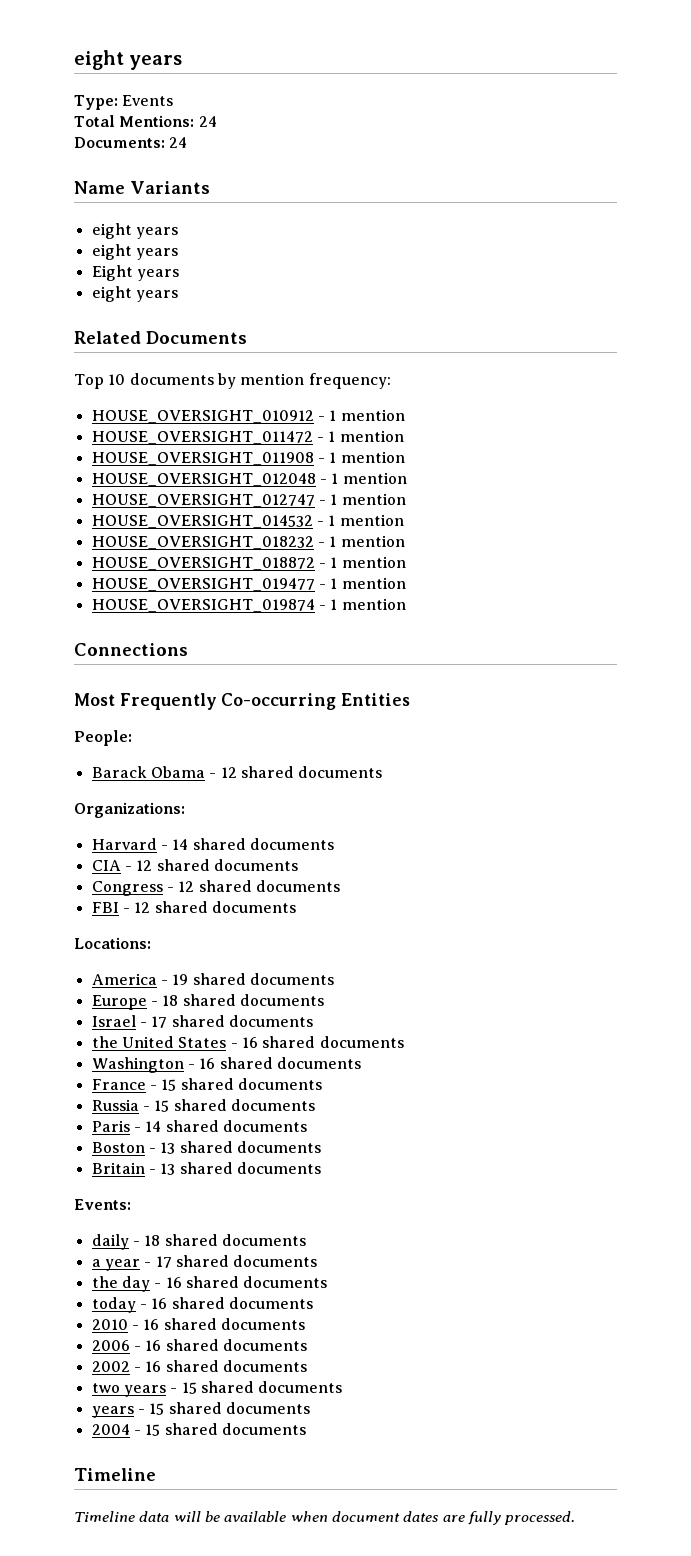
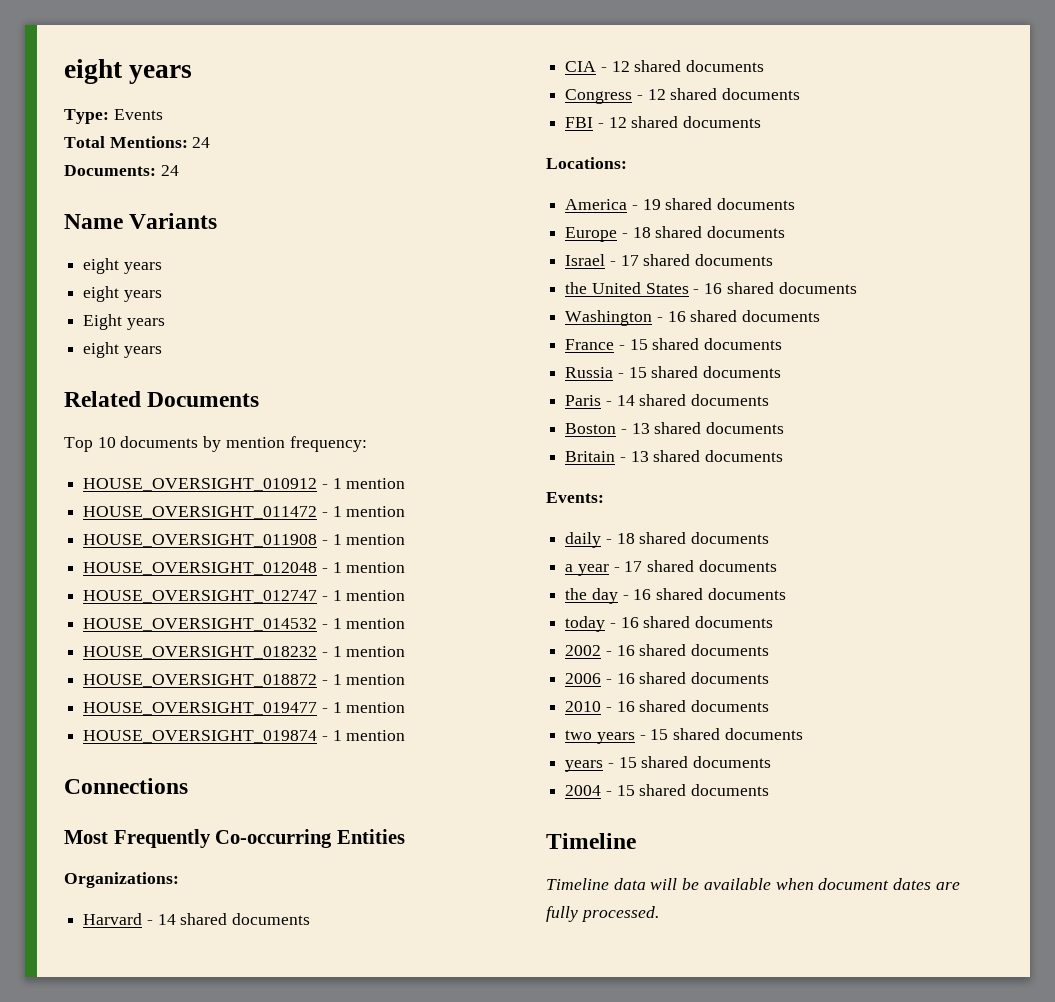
[74,730,132,746] [91,766,383,778] // People: // Barack Obama - 12 shared documents -> (405, 836) none
[91,1319,128,1330] 2010 -> [565,645,602,656] 2002
[91,1361,130,1372] 2002 -> [565,701,602,712] 2010

